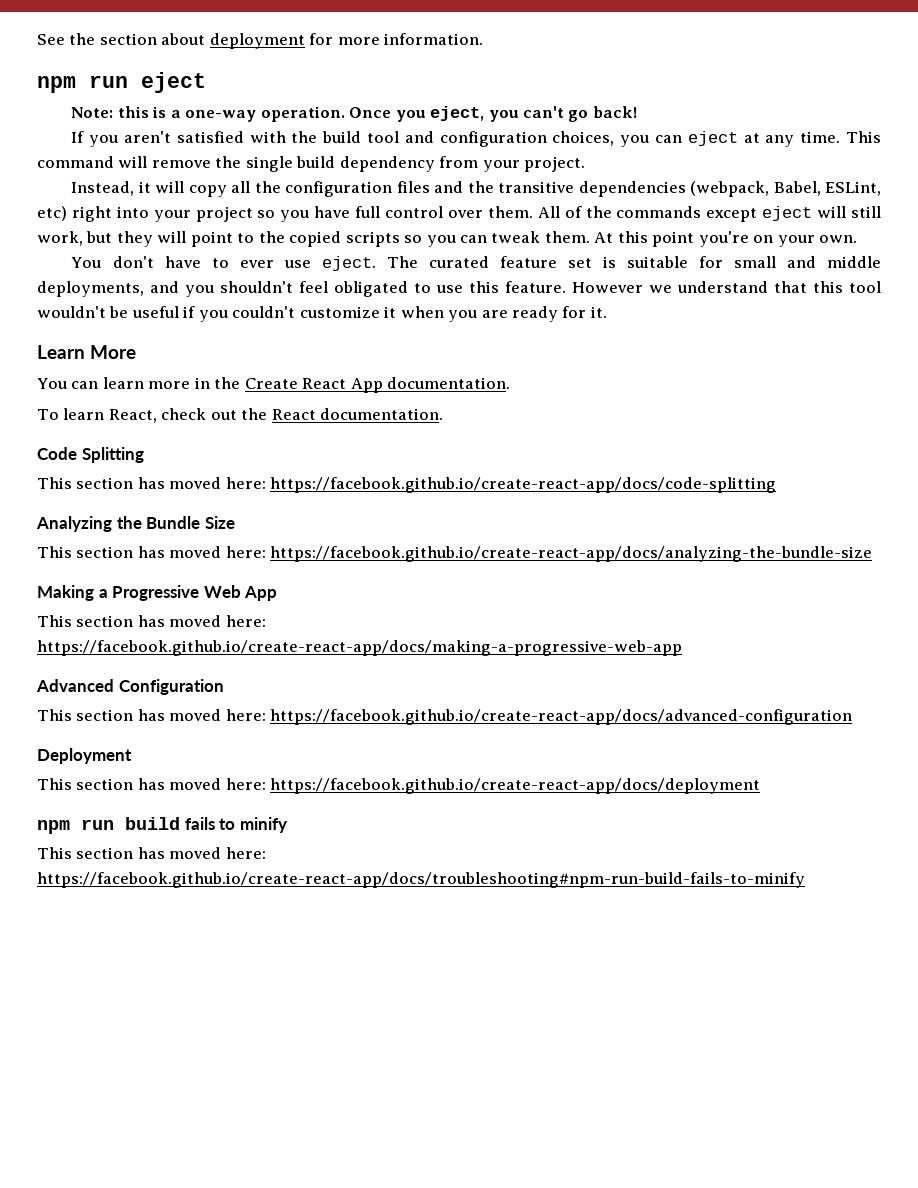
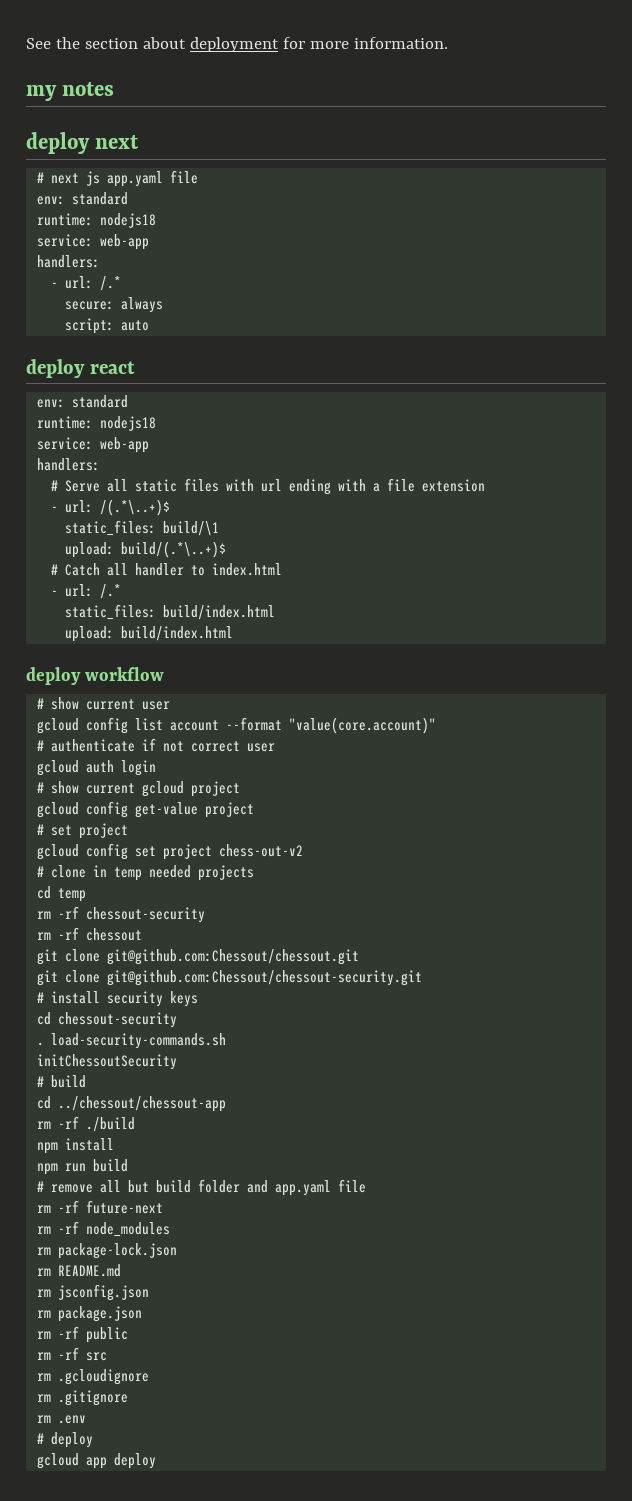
[37,72,206,93] [71,106,637,122] [71,131,881,147] [37,156,586,172] [71,181,881,197] [37,206,882,222] [37,231,858,247] [71,256,881,271] [37,281,881,297] [37,306,607,322] [37,345,136,359] [37,377,511,393] [37,408,444,423] [37,447,144,463] [37,477,777,493] [36,516,235,532] [37,546,873,562] [37,585,278,601] [37,615,266,627] [37,640,682,656] [36,679,224,695] [37,709,853,725] [37,748,132,764] [37,778,761,794] [37,817,287,834] [37,847,266,859] [37,872,805,888] npm run eject // Note: this is a one-way operation. Once you eject, you can't go back! // If you aren't satisfied with the build tool and configuration choices, you can eject at any time. This command will remove the single build dependency from your project. // Instead, it will copy all the configuration files and the transitive dependencies (webpack, Babel, ESLint, etc) right into your project so you have full control over them. All of the commands except eject will still work, but they will point to the copied scripts so you can tweak them. At this point you're on your own. // You don't have to ever use eject. The curated feature set is suitable for small and middle deployments, and you shouldn't feel obligated to use this feature. However we understand that this tool wouldn't be useful if you couldn't customize it when you are ready for it. // Learn More // You can learn more in the Create React App documentation. // To learn React, check out the React documentation. // Code Splitting // This section has moved here: https://facebook.github.io/create-react-app/docs/code-splitting // Analyzing the Bundle Size // This section has moved here: https://facebook.github.io/create-react-app/docs/analyzing-the-bundle-size // Making a Progressive Web App // This section has moved here: https://facebook.github.io/create-react-app/docs/making-a-progressive-web-app // Advanced Configuration // This section has moved here: https://facebook.github.io/create-react-app/docs/advanced-configuration // Deployment // This section has moved here: https://facebook.github.io/create-react-app/docs/deployment // npm run build fails to minify // This section has moved here: https://facebook.github.io/create-react-app/docs/troubleshooting#npm-run-build-fails-to-minify -> [26,82,115,101] [26,132,140,154] [37,170,199,187] [37,192,129,205] [37,213,157,228] [37,234,150,250] [37,255,101,268] [51,276,122,291] [65,297,164,313] [65,318,150,334] [26,359,135,378] [37,395,129,408] [37,416,157,431] [37,437,150,453] [37,458,101,471] [51,478,486,495] [51,499,171,516] [65,520,220,536] [65,541,227,558] [51,563,283,576] [51,584,122,599] [65,604,276,620] [65,626,234,642] [26,667,165,685] [37,697,171,710] [37,717,437,734] [37,738,276,752] [37,760,157,776] [37,781,241,797] [37,801,255,818] [37,823,129,839] [37,843,304,860] [37,865,255,881] [37,886,87,902] [37,906,206,923] [37,927,143,941] [37,949,360,965] [37,970,423,986] [37,991,199,1007] [37,1012,178,1028] [37,1033,227,1049] [37,1054,178,1070] [37,1075,87,1088] [37,1096,227,1112] [37,1116,136,1132] [37,1138,115,1154] [37,1159,129,1175] [37,1179,367,1196] [37,1200,164,1214] [37,1221,171,1237] [37,1243,178,1259] [37,1264,122,1277] [37,1284,150,1301] [37,1306,143,1322] [37,1326,129,1343] [37,1347,108,1361] [37,1369,150,1385] [37,1390,129,1406] [37,1415,87,1424] [37,1432,94,1448] [37,1453,157,1469] my notes // deploy next // # next js app.yaml file // env: standard // runtime: nodejs18 // service: web-app // handlers: // - url: /.* // secure: always // script: auto // deploy react // env: standard // runtime: nodejs18 // service: web-app // handlers: // # Serve all static files with url ending with a file extension // - url: /(.*\..+)$ // static_files: build/\1 // upload: build/(.*\..+)$ // # Catch all handler to index.html // - url: /.* // static_files: build/index.html // upload: build/index.html // deploy workflow // # show current user // gcloud config list account --format "value(core.account)" // # authenticate if not correct user // gcloud auth login // # show current gcloud project // gcloud config get-value project // # set project // gcloud config set project chess-out-v2 // # clone in temp needed projects // cd temp // rm -rf chessout-security // rm -rf chessout // git clone git@github.com:Chessout/chessout.git // git clone git@github.com:Chessout/chessout-security.git // # install security keys // cd chessout-security // . load-security-commands.sh // initChessoutSecurity // # build // cd ../chessout/chessout-app // rm -rf ./build // npm install // npm run build // # remove all but build folder and app.yaml file // rm -rf future-next // rm -rf node_modules // rm package-lock.json // rm README.md // rm jsconfig.json // rm package.json // rm -rf public // rm -rf src // rm .gcloudignore // rm .gitignore // rm .env // # deploy // gcloud app deploy

